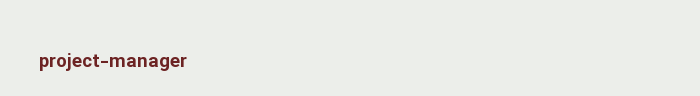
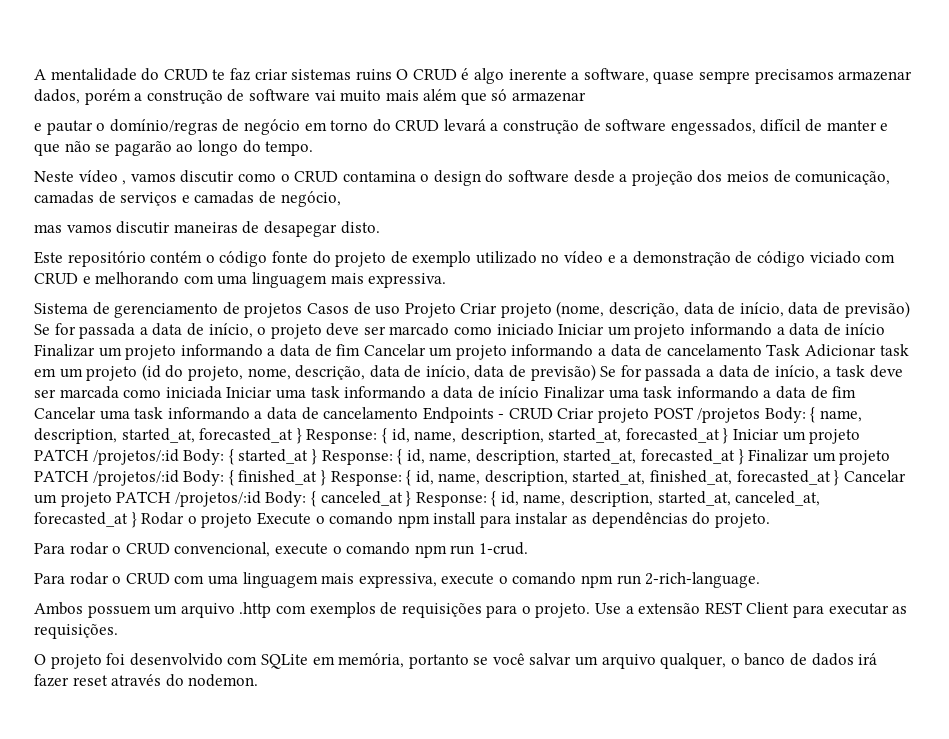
[39,53,187,71] project-manager -> [34,68,913,84] [34,89,587,105] [34,119,889,135] [34,140,314,156] [34,170,891,186] [34,191,341,207] [34,221,380,237] [34,251,896,267] [34,272,447,288] [34,301,910,318] [34,323,886,339] [34,344,909,360] [34,364,903,381] [34,386,857,399] [34,407,863,423] [34,428,861,444] [34,449,891,465] [34,470,906,486] [34,491,821,507] [34,512,770,528] [34,542,528,558] [34,572,761,588] [34,602,908,618] [34,624,118,639] [34,653,878,669] [34,674,259,687] A mentalidade do CRUD te faz criar sistemas ruins O CRUD é algo inerente a software, quase sempre precisamos armazenar dados, porém a construção de software vai muito mais além que só armazenar // e pautar o domínio/regras de negócio em torno do CRUD levará a construção de software engessados, difícil de manter e que não se pagarão ao longo do tempo. // Neste vídeo , vamos discutir como o CRUD contamina o design do software desde a projeção dos meios de comunicação, camadas de serviços e camadas de negócio, // mas vamos discutir maneiras de desapegar disto. // Este repositório contém o código fonte do projeto de exemplo utilizado no vídeo e a demonstração de código viciado com CRUD e melhorando com uma linguagem mais expressiva. // Sistema de gerenciamento de projetos Casos de uso Projeto Criar projeto (nome, descrição, data de início, data de previsão) Se for passada a data de início, o projeto deve ser marcado como iniciado Iniciar um projeto informando a data de início Finalizar um projeto informando a data de fim Cancelar um projeto informando a data de cancelamento Task Adicionar task em um projeto (id do projeto, nome, descrição, data de início, data de previsão) Se for passada a data de início, a task deve ser marcada como iniciada Iniciar uma task informando a data de início Finalizar uma task informando a data de fim Cancelar uma task informando a data de cancelamento Endpoints - CRUD Criar projeto POST /projetos Body: { name, description, started_at, forecasted_at } Response: { id, name, description, started_at, forecasted_at } Iniciar um projeto PATCH /projetos/:id Body: { started_at } Response: { id, name, description, started_at, forecasted_at } Finalizar um projeto PATCH /projetos/:id Body: { finished_at } Response: { id, name, description, started_at, finished_at, forecasted_at } Cancelar um projeto PATCH /projetos/:id Body: { canceled_at } Response: { id, name, description, started_at, canceled_at, forecasted_at } Rodar o projeto Execute o comando npm install para instalar as dependências do projeto. // Para rodar o CRUD convencional, execute o comando npm run 1-crud. // Para rodar o CRUD com uma linguagem mais expressiva, execute o comando npm run 2-rich-language. // Ambos possuem um arquivo .http com exemplos de requisições para o projeto. Use a extensão REST Client para executar as requisições. // O projeto foi desenvolvido com SQLite em memória, portanto se você salvar um arquivo qualquer, o banco de dados irá fazer reset através do nodemon.

